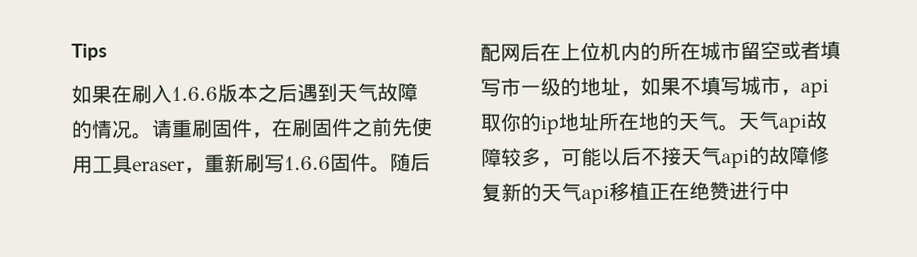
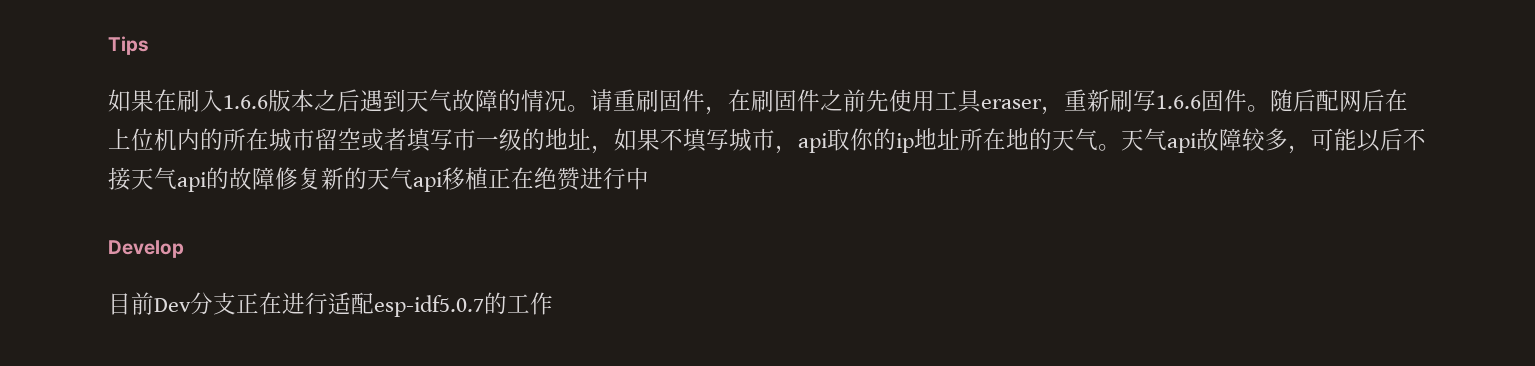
(790, 190) none -> [108,240,184,258] [108,292,553,317] // Develop // 目前Dev分支正在进行适配esp-idf5.0.7的工作

